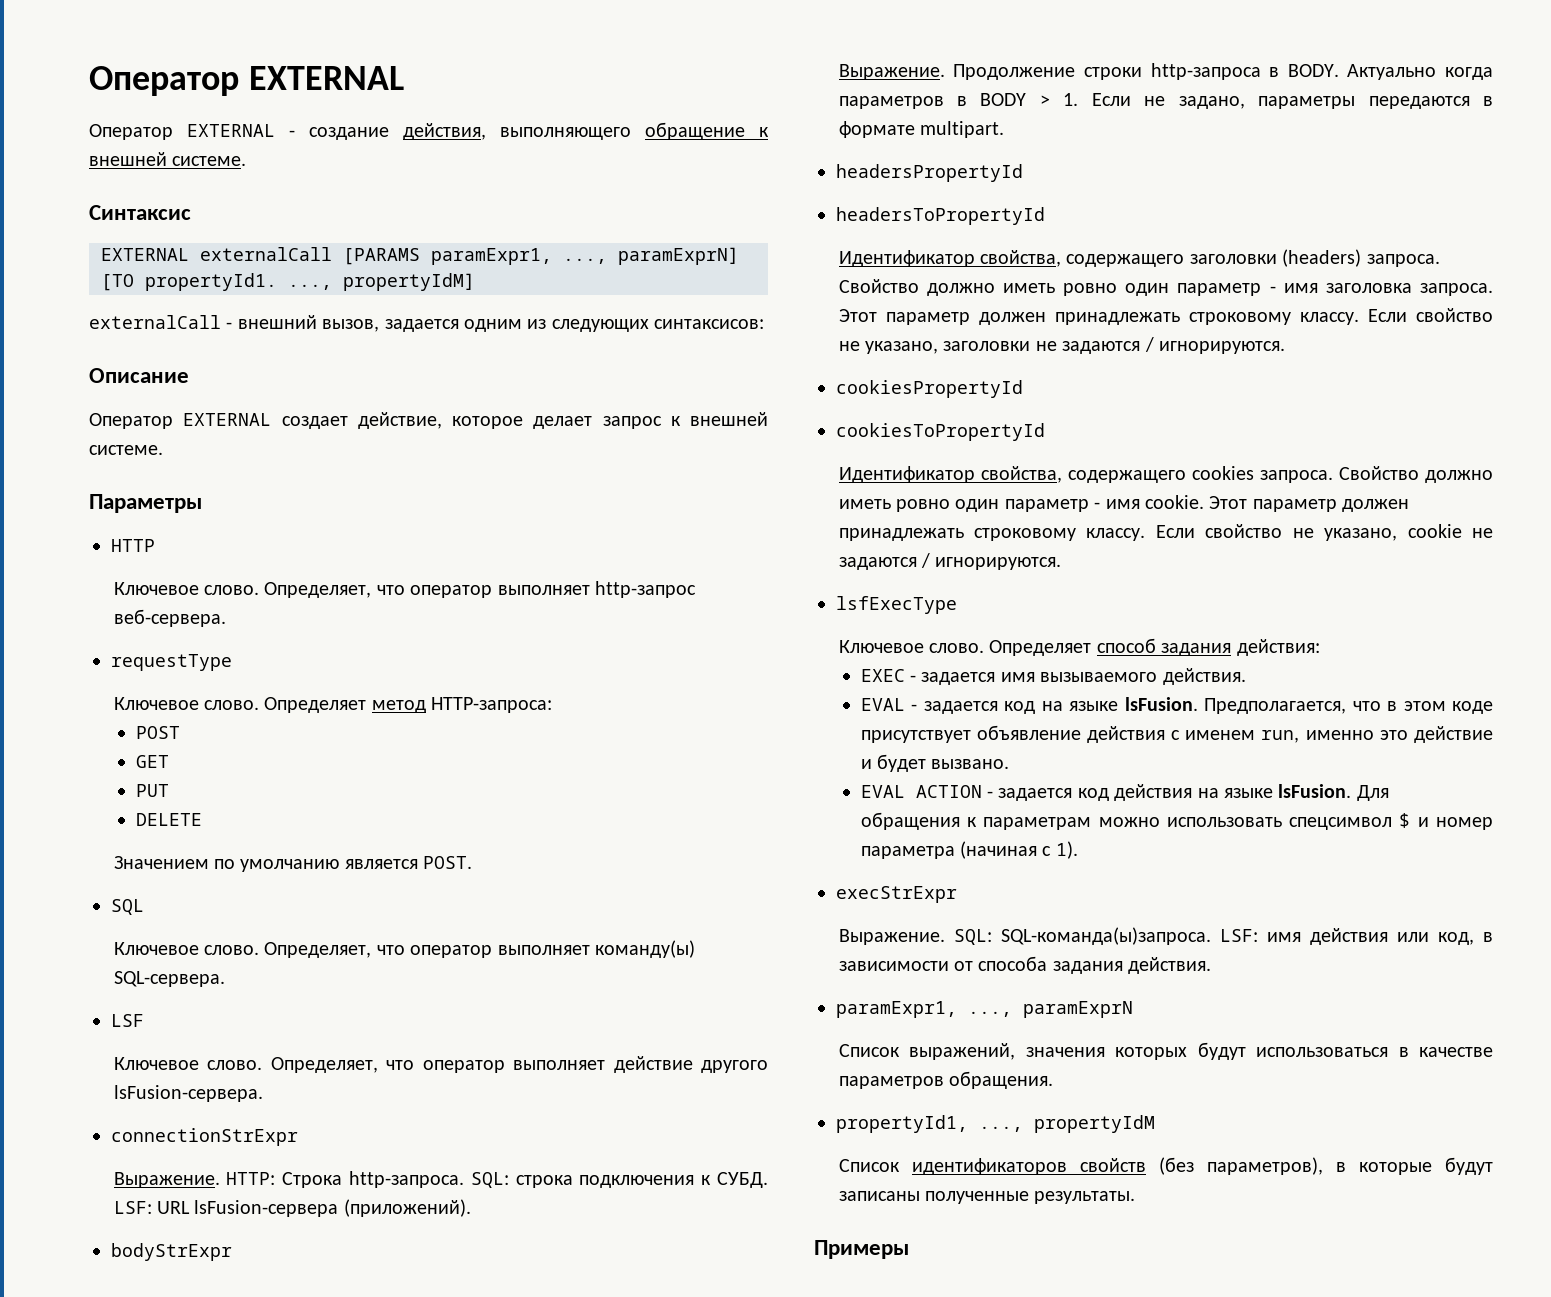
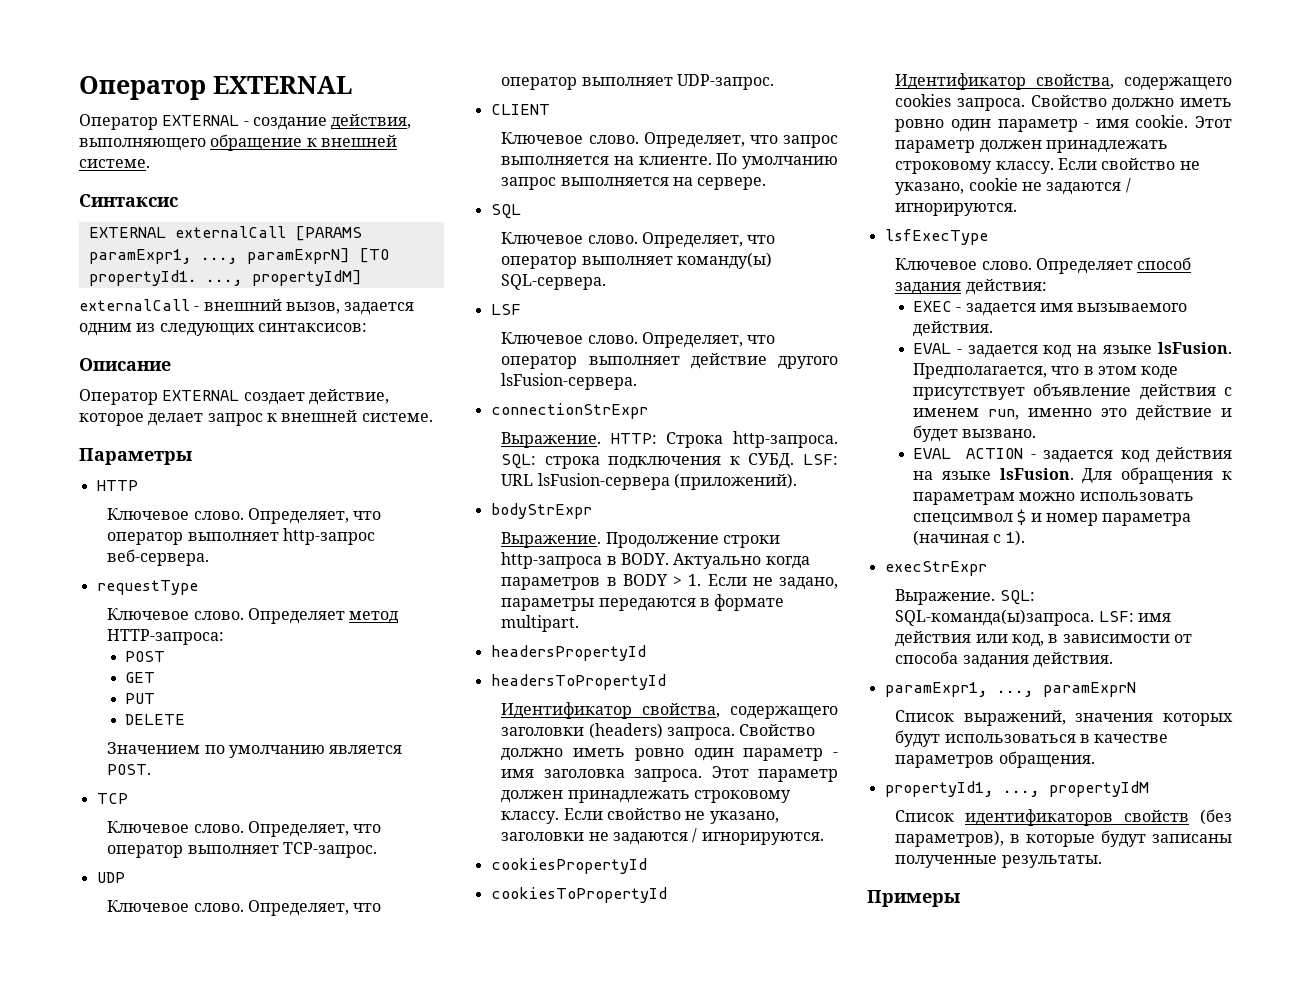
(473, 862) none -> [96,793,128,804] [107,821,382,837] [107,842,377,858] [96,872,125,883] [107,900,382,916] [501,74,774,90] [490,104,550,115] [501,132,838,148] [501,153,838,169] [501,177,767,190] // TCP // Ключевое слово. Определяет, что оператор выполняет TCP-запрос. // UDP // Ключевое слово. Определяет, что оператор выполняет UDP-запрос. // CLIENT // Ключевое слово. Определяет, что запрос выполняется на клиенте. По умолчанию запрос выполняется на сервере.

